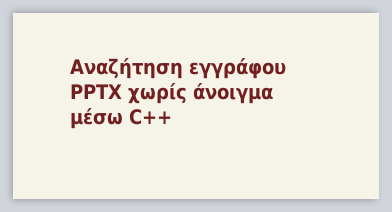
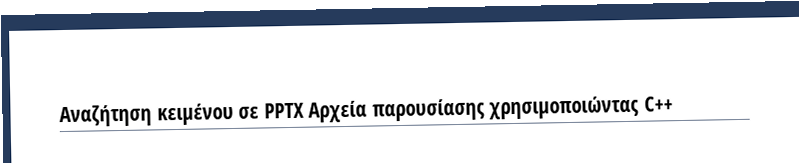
[189,58,286,79] [70,83,273,104] [70,108,123,129] εγγράφου PPTX χωρίς άνοιγμα μέσω -> [156,95,640,126] κειμένου σε PPTX Αρχεία παρουσίασης χρησιμοποιώντας

